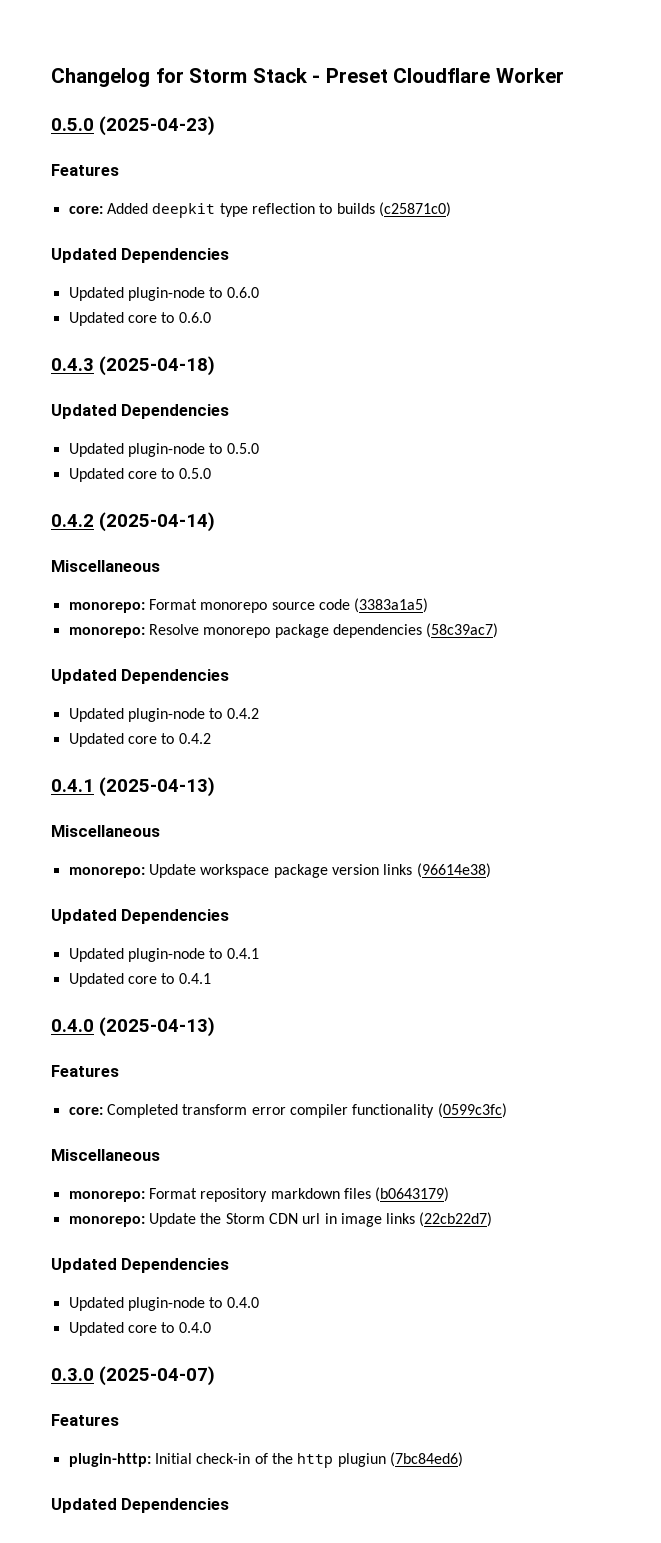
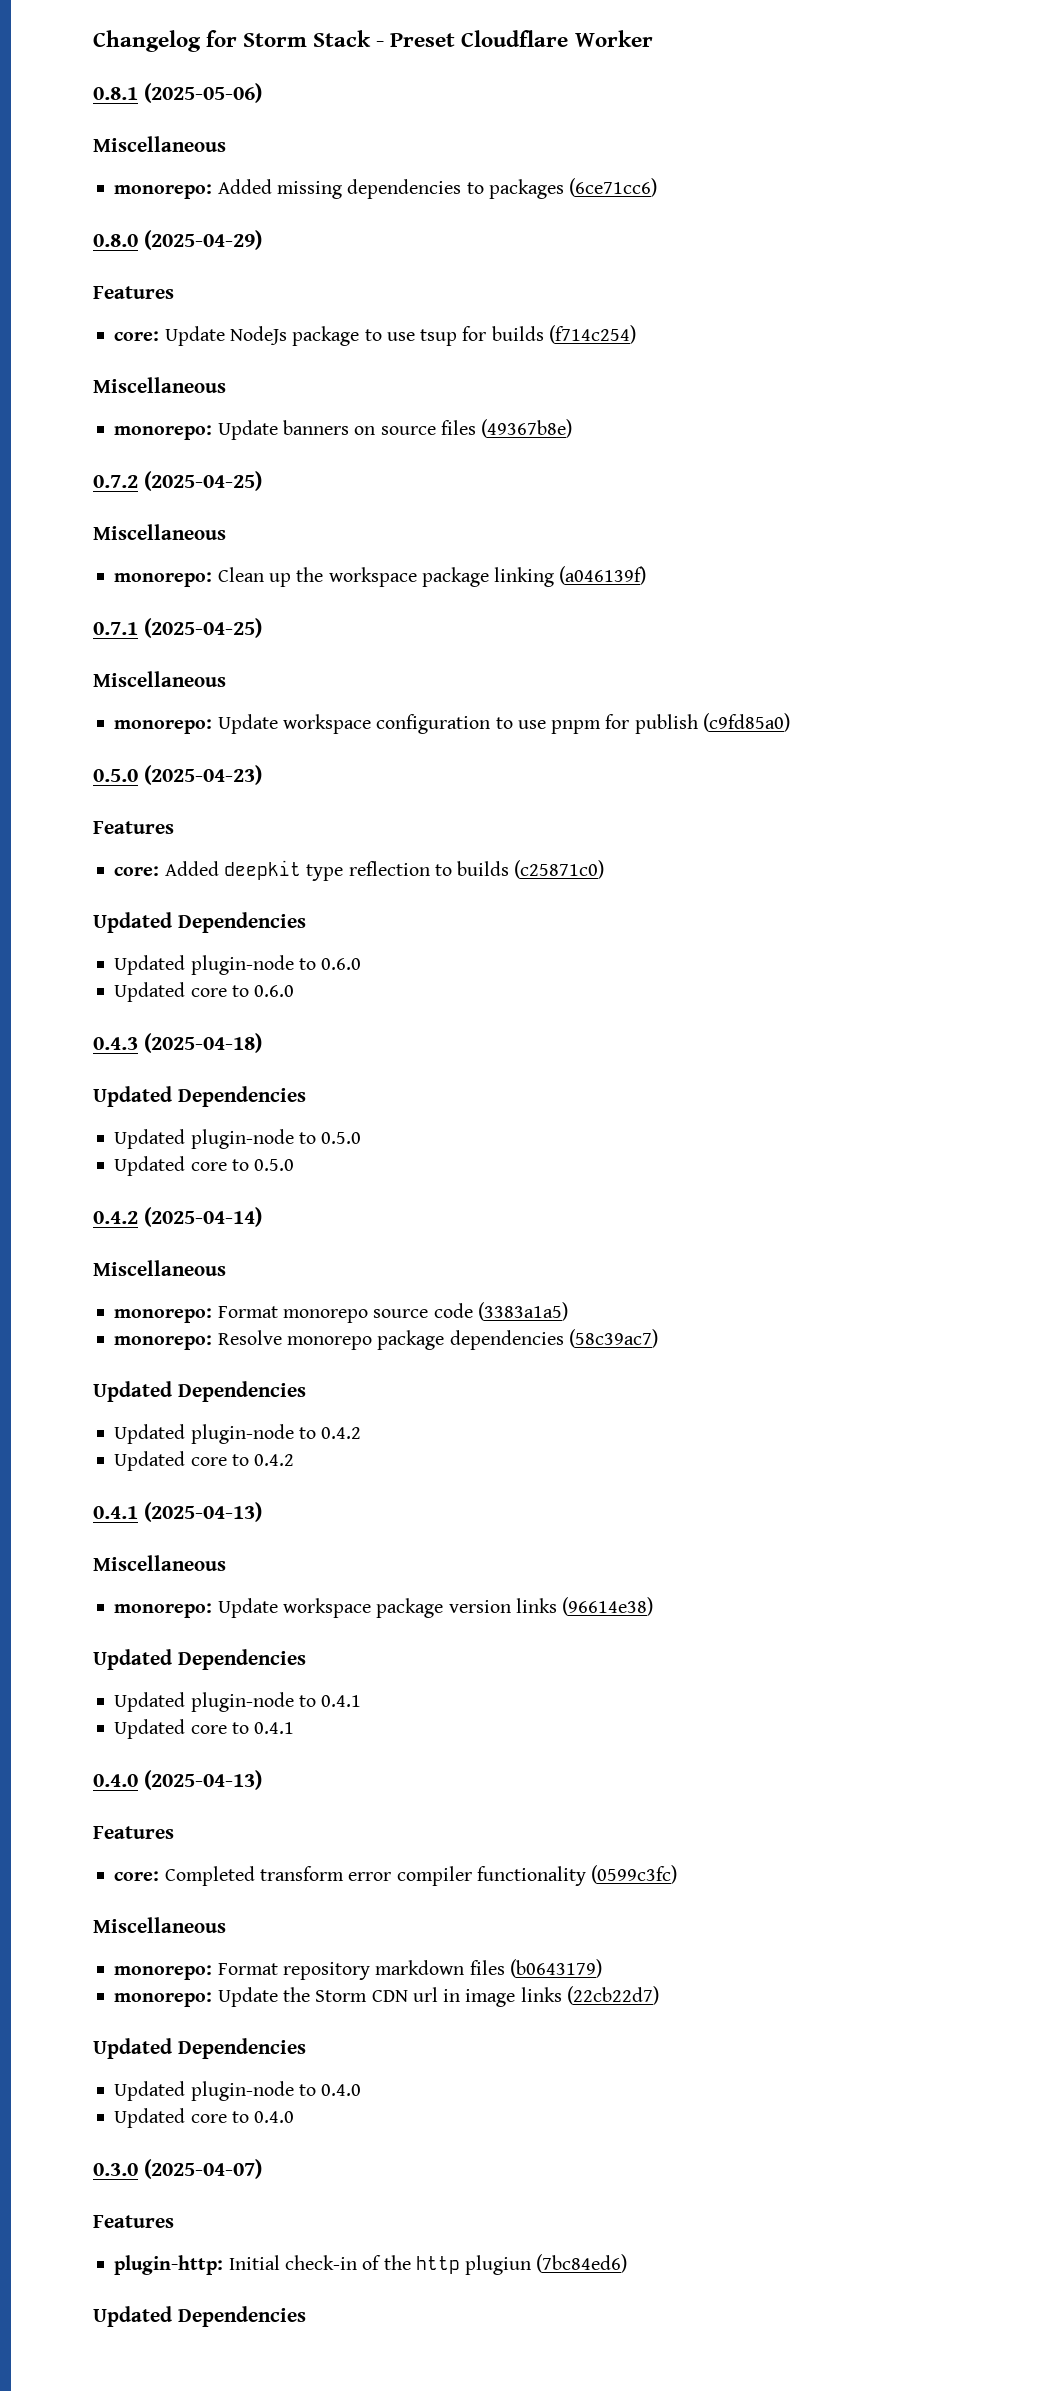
(564, 75) none -> [93,83,262,103] [93,136,226,152] [114,178,658,199] [93,230,262,250] [93,286,174,299] [114,325,636,346] [93,377,226,393] [114,419,573,440] [93,471,262,491] [93,524,226,540] [114,566,647,587] [93,618,262,638] [93,671,226,687] [114,713,790,734] // 0.8.1 (2025-05-06) // Miscellaneous // monorepo: Added missing dependencies to packages (6ce71cc6) // 0.8.0 (2025-04-29) // Features // core: Update NodeJs package to use tsup for builds (f714c254) // Miscellaneous // monorepo: Update banners on source files (49367b8e) // 0.7.2 (2025-04-25) // Miscellaneous // monorepo: Clean up the workspace package linking (a046139f) // 0.7.1 (2025-04-25) // Miscellaneous // monorepo: Update workspace configuration to use pnpm for publish (c9fd85a0)

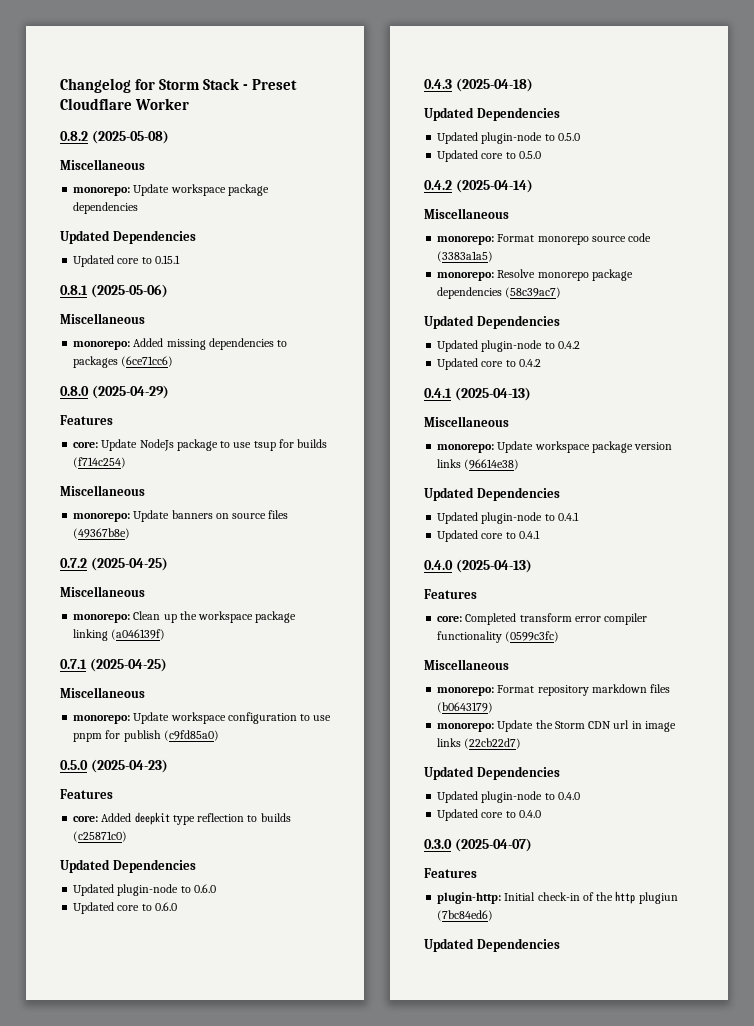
(653, 38) none -> [60,130,169,144] [60,159,145,170] [73,184,269,196] [73,202,139,214] [60,230,196,244] [73,255,180,267] // 0.8.2 (2025-05-08) // Miscellaneous // monorepo: Update workspace package dependencies // Updated Dependencies // Updated core to 0.15.1

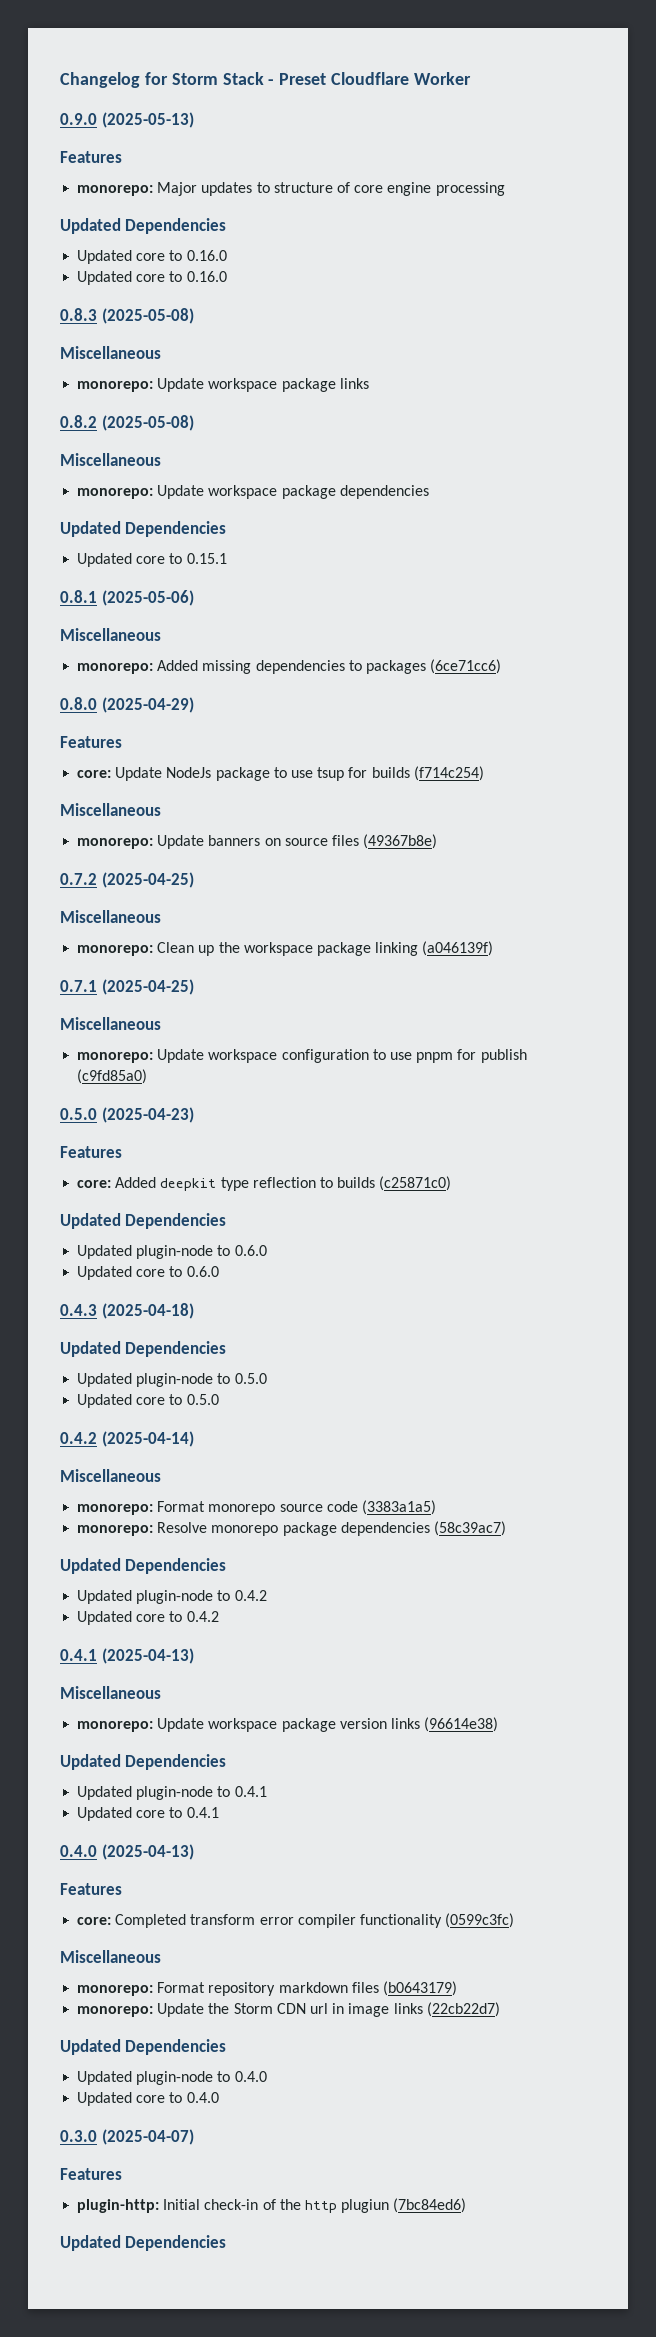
(190, 104) none -> [60,112,194,128] [60,151,122,163] [77,182,505,196] [60,218,227,234] [77,250,227,264] [77,271,227,285] [60,308,194,324] [60,346,161,359] [77,378,369,392] // 0.9.0 (2025-05-13) // Features // monorepo: Major updates to structure of core engine processing // Updated Dependencies // Updated core to 0.16.0 // Updated core to 0.16.0 // 0.8.3 (2025-05-08) // Miscellaneous // monorepo: Update workspace package links

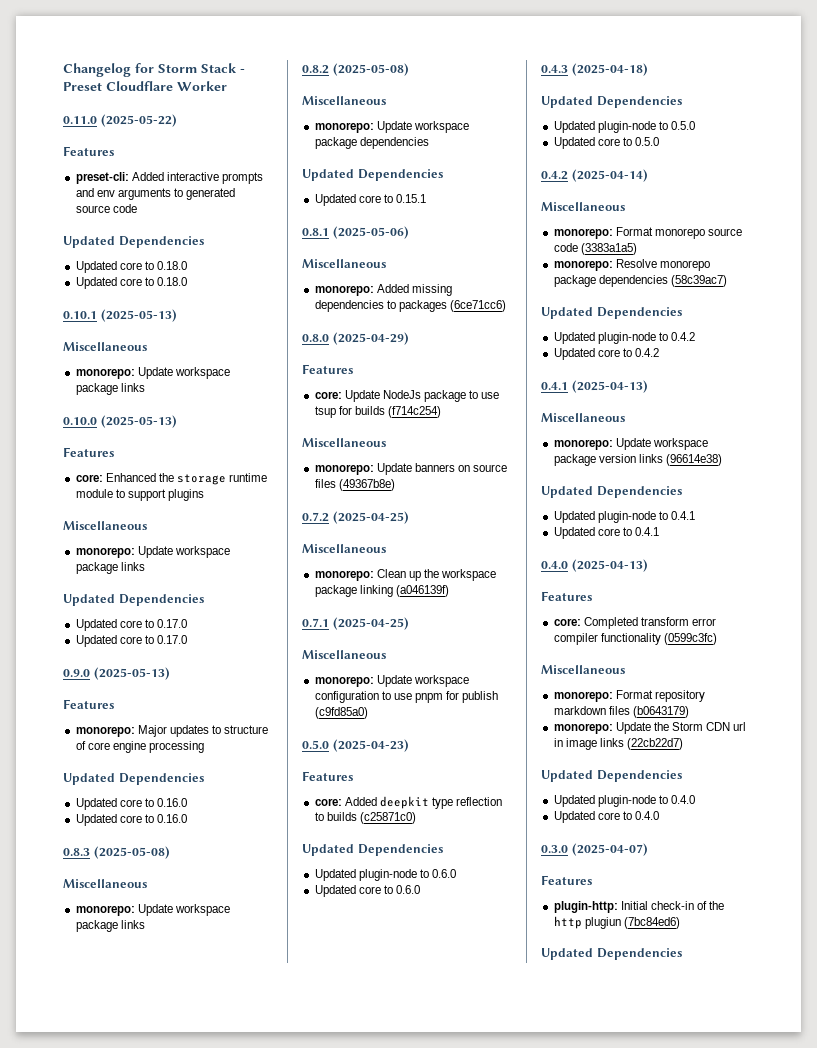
(472, 78) none -> [63,114,177,127] [63,146,114,156] [75,172,263,184] [75,188,236,200] [75,204,137,213] [63,236,204,248] [75,261,187,273] [75,277,187,289] [63,309,177,322] [63,342,147,351] [75,367,230,379] [75,383,145,395] [63,415,177,428] [63,447,114,457] [75,473,268,485] [75,489,204,501] [63,521,147,530] [75,546,230,558] [75,562,145,574] [63,594,204,606] [75,619,187,631] [75,635,187,647] // 0.11.0 (2025-05-22) // Features // preset-cli: Added interactive prompts and env arguments to generated source code // Updated Dependencies // Updated core to 0.18.0 // Updated core to 0.18.0 // 0.10.1 (2025-05-13) // Miscellaneous // monorepo: Update workspace package links // 0.10.0 (2025-05-13) // Features // core: Enhanced the storage runtime module to support plugins // Miscellaneous // monorepo: Update workspace package links // Updated Dependencies // Updated core to 0.17.0 // Updated core to 0.17.0

